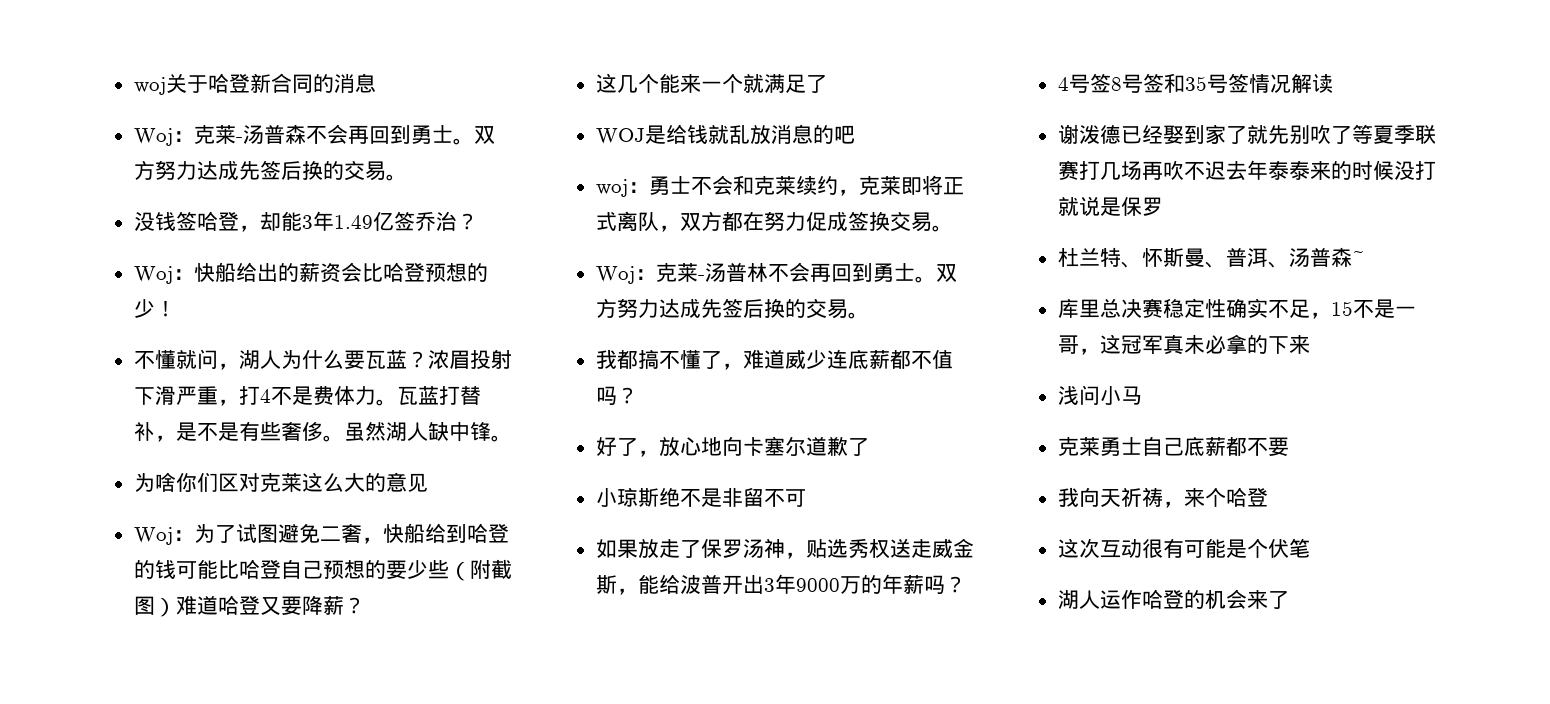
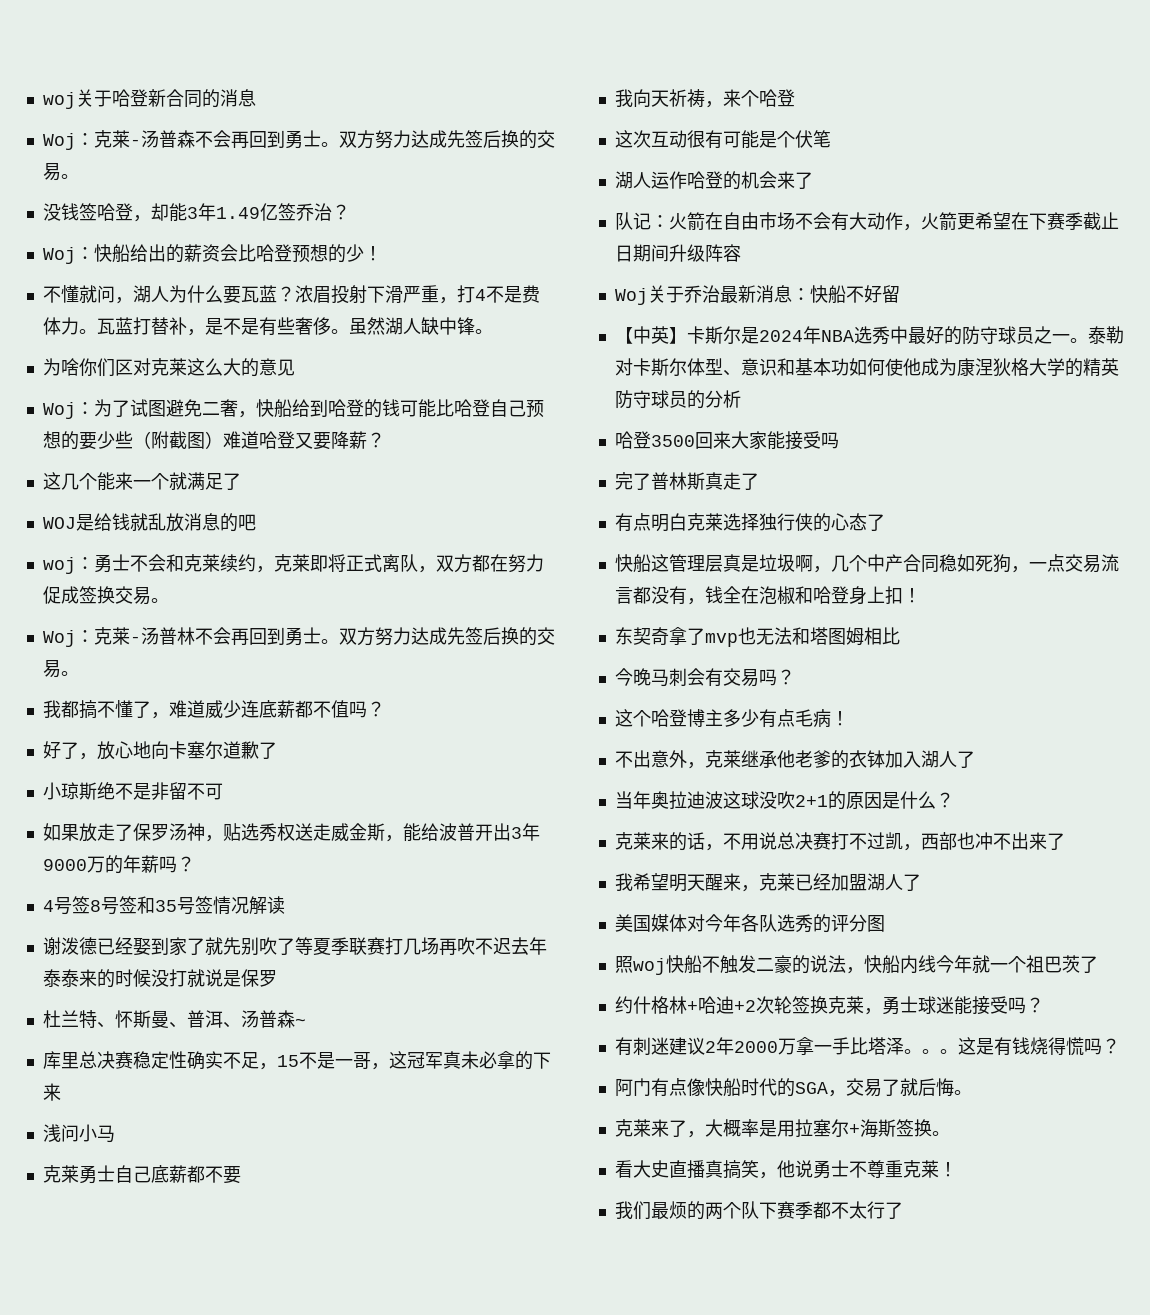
(1289, 600) none -> [614,212,1119,231] [614,244,741,262] [614,285,900,305] [614,326,1124,345] [614,358,1119,377] [614,390,741,409] [614,431,839,450] [614,472,759,490] [614,513,885,532] [614,554,1119,573] [614,586,921,605] [614,627,900,647] [614,668,795,687] [614,709,849,728] [614,750,975,769] [614,791,954,810] [614,832,1065,851] [614,873,921,892] [614,914,885,933] [614,955,1098,975] [614,996,1044,1015] [614,1037,1120,1056] [614,1078,972,1097] [614,1119,950,1138] [614,1160,957,1179] [614,1201,903,1220] // 队记：火箭在自由市场不会有大动作，火箭更希望在下赛季截止日期间升级阵容 // Woj关于乔治最新消息：快船不好留 // 【中英】卡斯尔是2024年NBA选秀中最好的防守球员之一。泰勒对卡斯尔体型、意识和基本功如何使他成为康涅狄格大学的精英防守球员的分析 // 哈登3500回来大家能接受吗 // 完了普林斯真走了 // 有点明白克莱选择独行侠的心态了 // 快船这管理层真是垃圾啊，几个中产合同稳如死狗，一点交易流言都没有，钱全在泡椒和哈登身上扣！ // 东契奇拿了mvp也无法和塔图姆相比 // 今晚马刺会有交易吗？ // 这个哈登博主多少有点毛病！ // 不出意外，克莱继承他老爹的衣钵加入湖人了 // 当年奥拉迪波这球没吹2+1的原因是什么？ // 克莱来的话，不用说总决赛打不过凯，西部也冲不出来了 // 我希望明天醒来，克莱已经加盟湖人了 // 美国媒体对今年各队选秀的评分图 // 照woj快船不触发二豪的说法，快船内线今年就一个祖巴茨了 // 约什格林+哈迪+2次轮签换克莱，勇士球迷能接受吗？ // 有刺迷建议2年2000万拿一手比塔泽。。。这是有钱烧得慌吗？ // 阿门有点像快船时代的SGA，交易了就后悔。 // 克莱来了，大概率是用拉塞尔+海斯签换。 // 看大史直播真搞笑，他说勇士不尊重克莱！ // 我们最烦的两个队下赛季都不太行了

